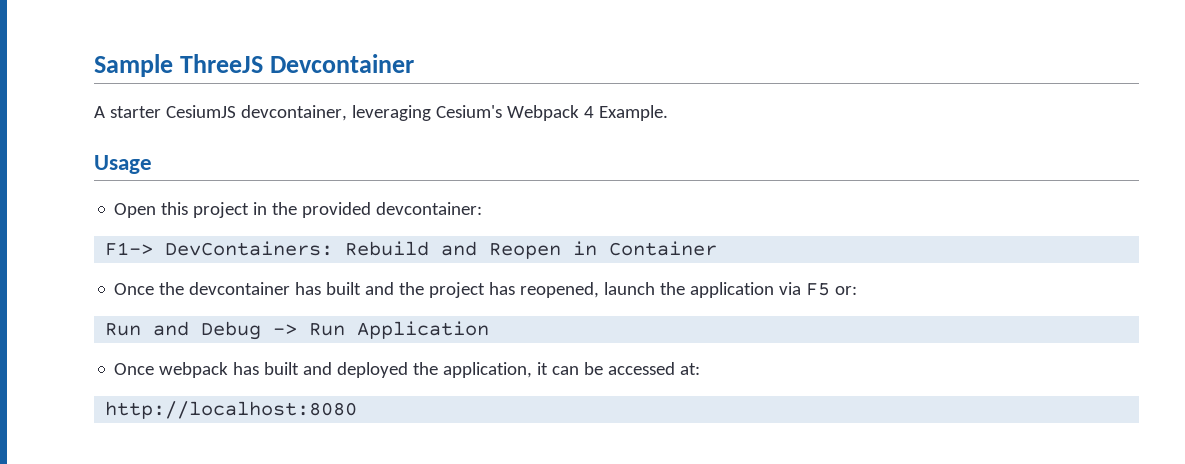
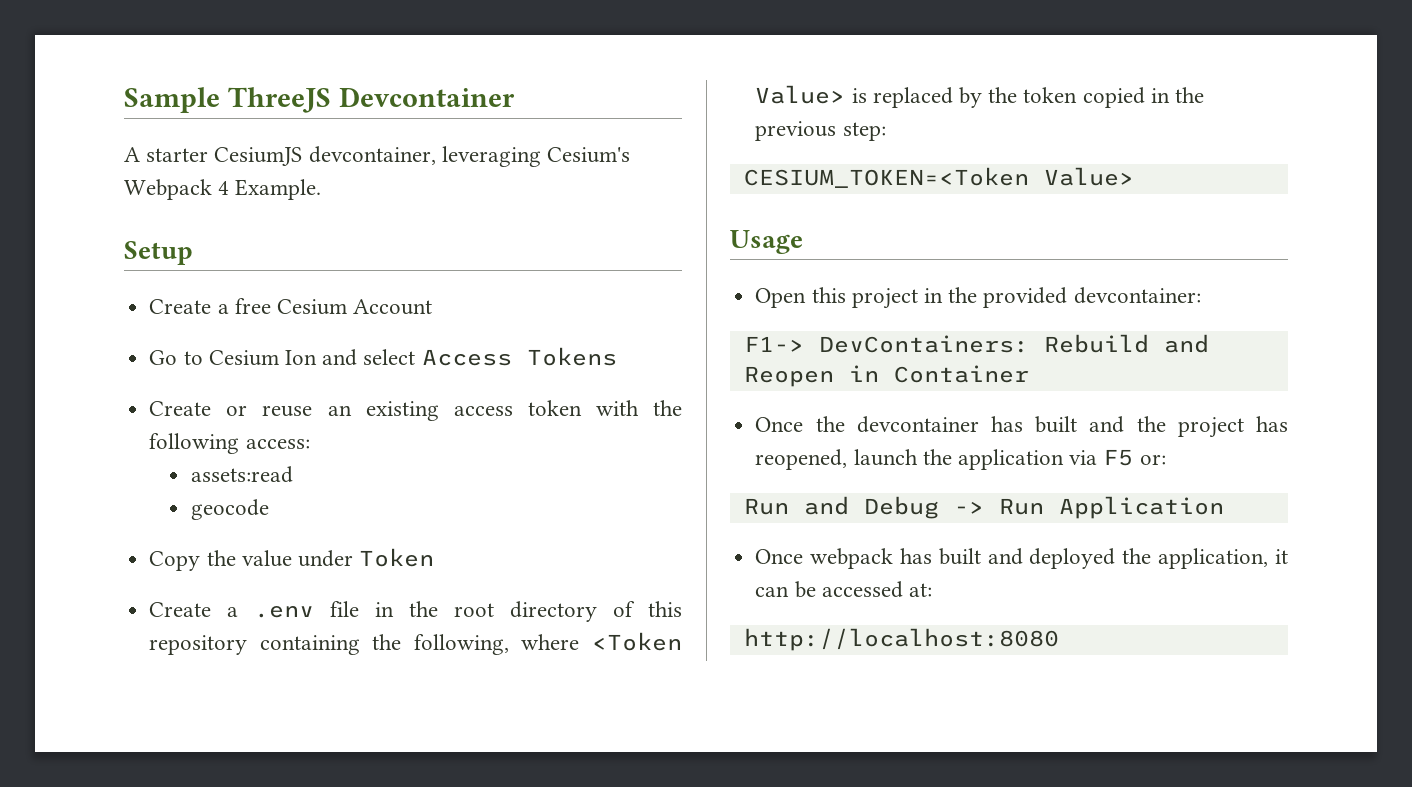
(668, 113) none -> [124,241,193,265] [149,298,433,315] [149,347,617,366] [149,400,682,421] [149,433,310,454] [190,466,293,483] [190,499,269,520] [149,548,435,571] [149,601,683,622] [149,632,682,655] [755,85,1204,108] [755,121,886,141] [743,167,1134,188] // Setup // Create a free Cesium Account // Go to Cesium Ion and select Access Tokens // Create or reuse an existing access token with the following access: // assets:read // geocode // Copy the value under Token // Create a .env file in the root directory of this repository containing the following, where <Token Value> is replaced by the token copied in the previous step: // CESIUM_TOKEN=<Token Value>

